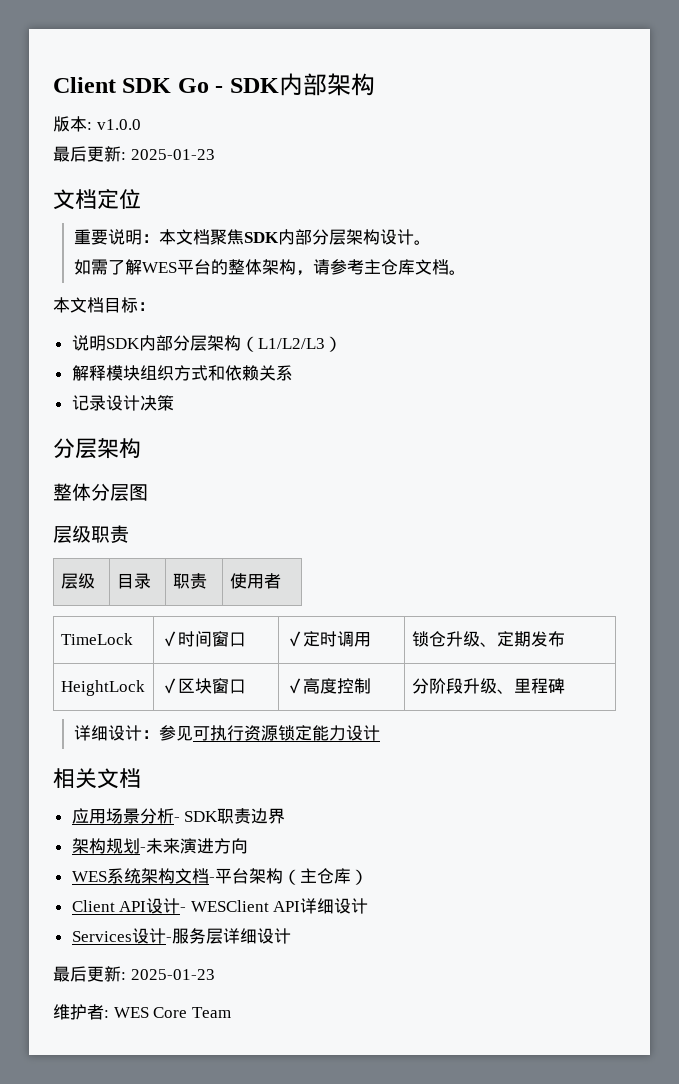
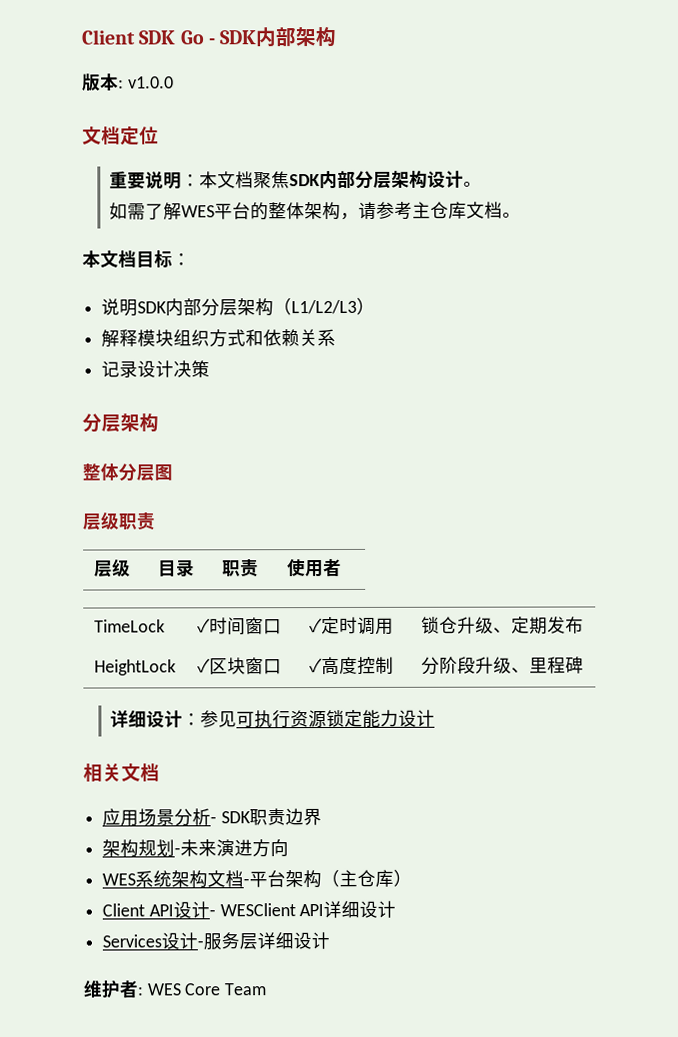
[53,146,215,162] // 最后更新: 2025-01-23 -> (174, 82) none
[53,966,215,982] // 最后更新: 2025-01-23 -> (331, 941) none

